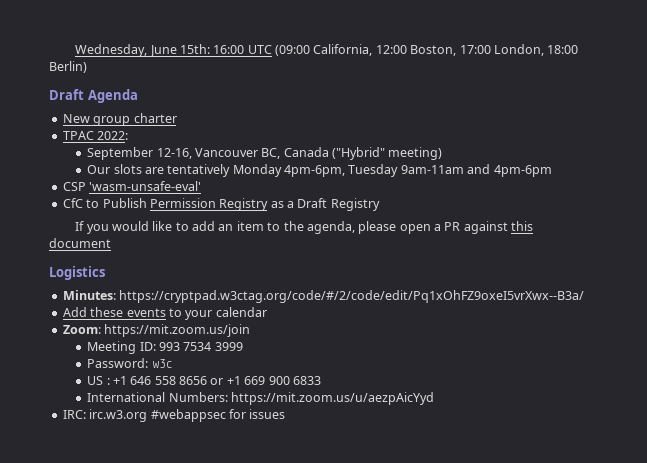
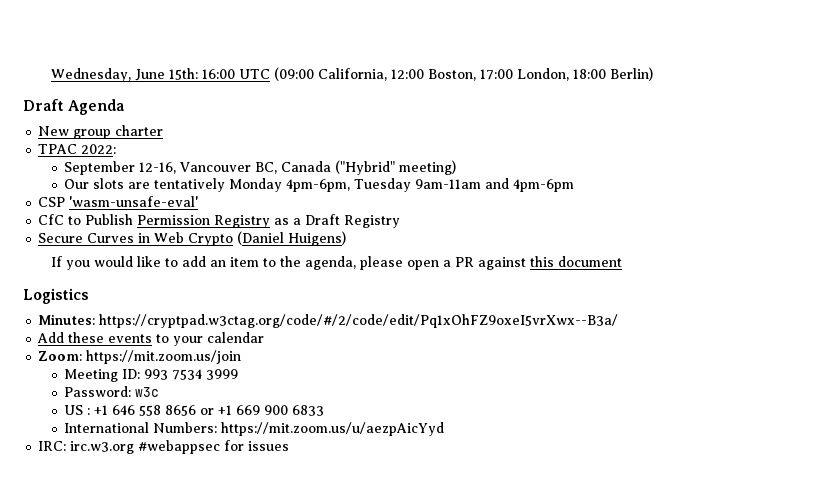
(380, 204) none -> [38,231,347,246] // Secure Curves in Web Crypto (Daniel Huigens)

